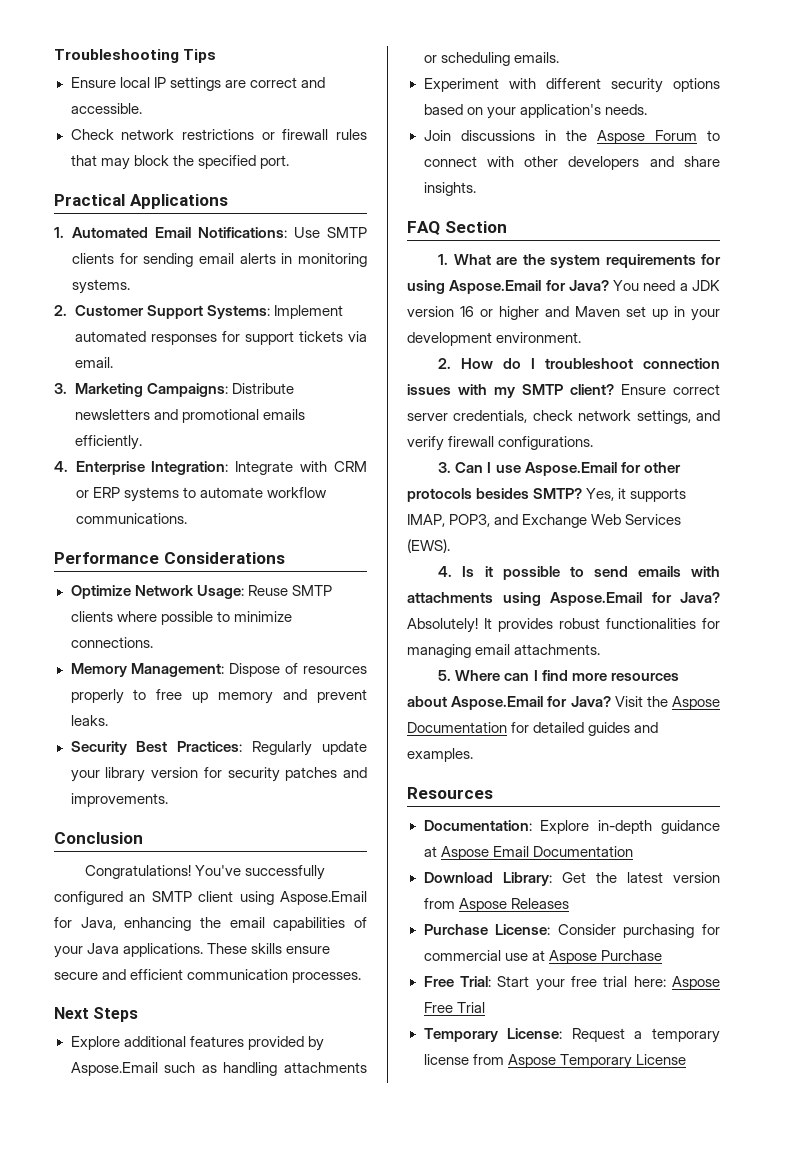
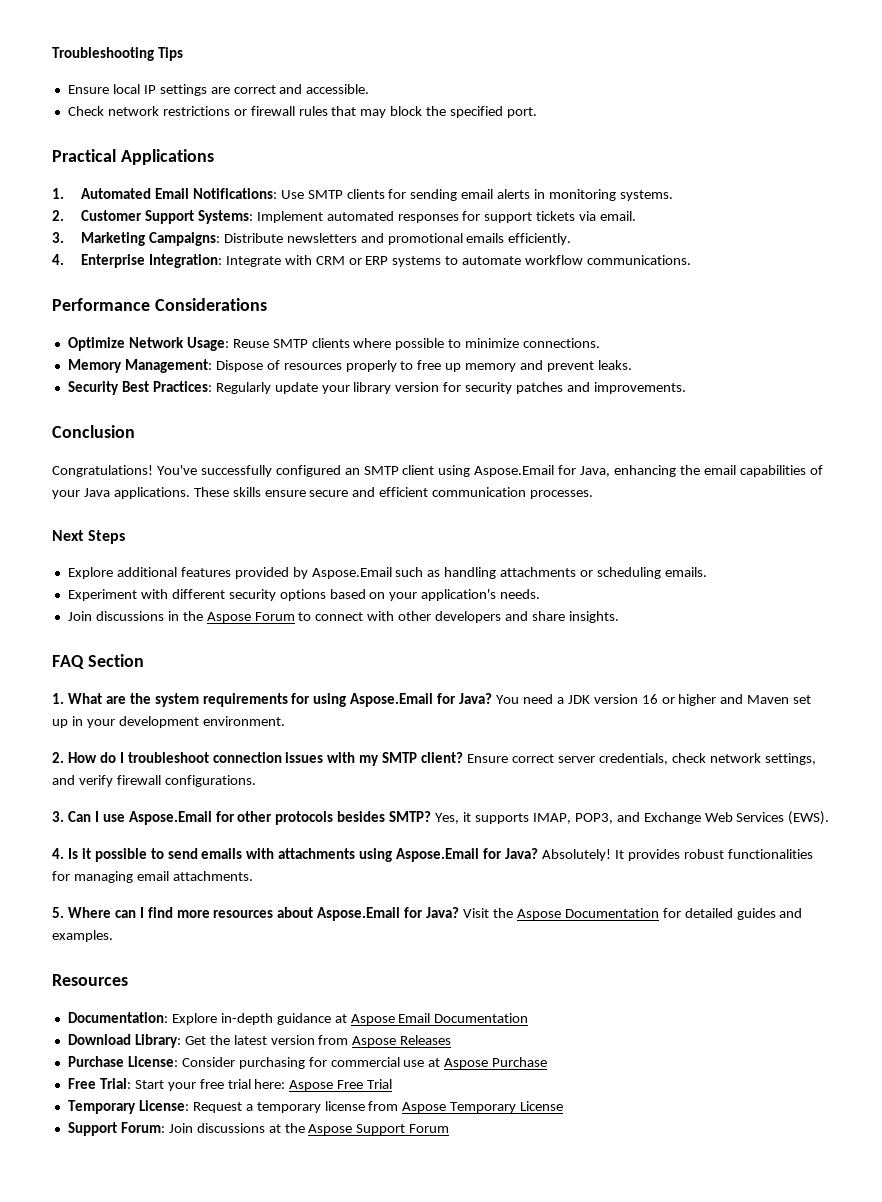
(686, 1059) none -> [67,1122,450,1136] // Support Forum: Join discussions at the Aspose Support Forum

